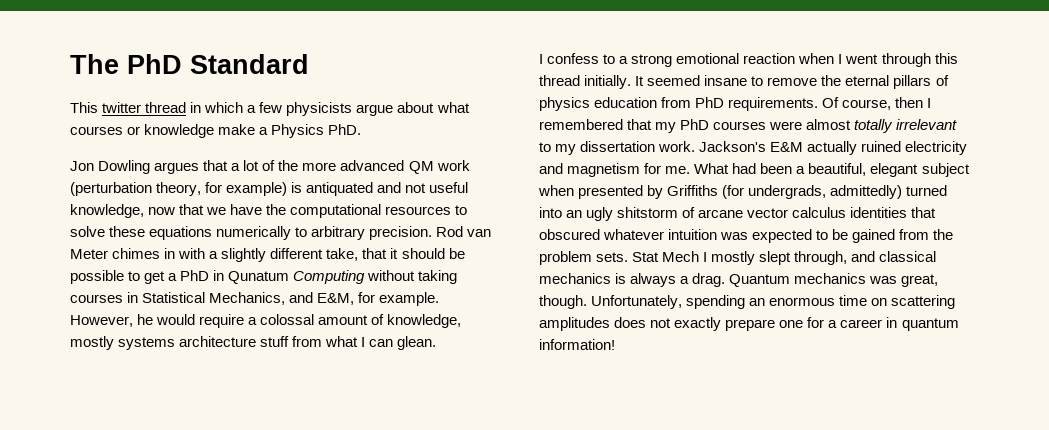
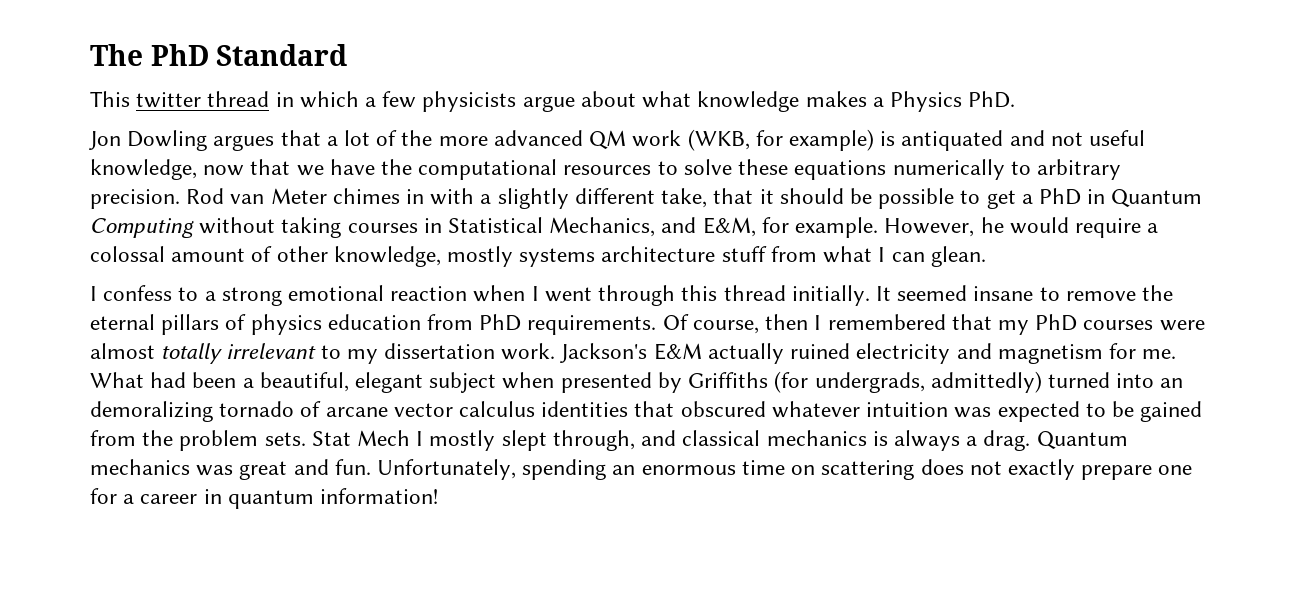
[70,124,256,138] courses or knowledge make -> [697,91,867,112] knowledge makes
[70,182,202,196] (perturbation theory, -> [687,129,750,151] (WKB,
[228,271,290,284] Qunatum -> [1111,189,1203,207] Quantum
(385, 319) none -> [276,246,328,262] other
[586,207,679,221] ugly shitstorm -> [90,401,295,422] demoralizing tornado
[901,274,939,287] [539,295,587,309] great, though. -> [239,459,371,480] great and fun.
[539,317,610,331] amplitudes -> (915, 470) none

